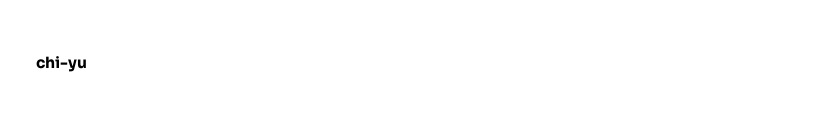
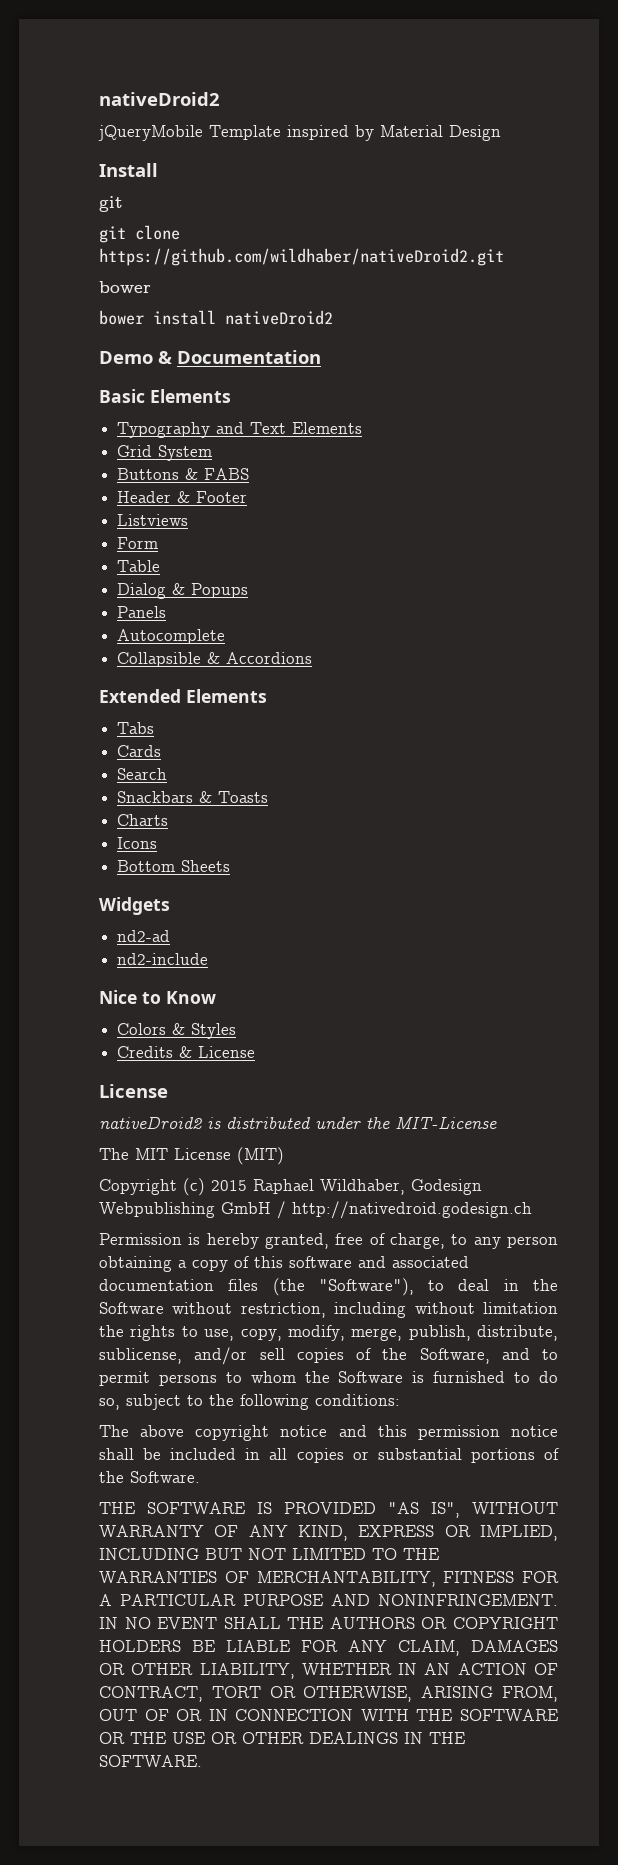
[36,56,87,72] chi-yu -> [99,92,220,106] [98,125,501,141] [99,163,158,177] [99,196,123,212] [99,225,180,243] [99,248,504,266] [99,281,151,293] [99,310,333,325] [99,350,321,364] [99,389,231,403] [117,422,363,438] [117,445,213,461] [117,468,250,480] [117,491,248,503] [117,514,189,526] [117,537,159,549] [117,560,161,572] [117,583,249,599] [117,606,167,618] [117,629,226,644] [117,652,313,667] [99,689,267,703] [117,722,155,734] [117,745,162,757] [117,768,168,780] [117,791,269,803] [117,814,169,826] [117,837,158,849] [117,860,231,872] [99,897,170,915] [117,930,171,942] [117,953,209,965] [99,990,216,1004] [117,1023,237,1039] [117,1046,256,1058] [99,1084,168,1098] [99,1116,497,1129] [99,1147,284,1165] [99,1178,482,1196] [99,1201,532,1219] [99,1233,558,1249] [99,1256,469,1272] [99,1278,558,1296] [99,1302,558,1318] [99,1325,558,1341] [99,1347,558,1365] [99,1371,559,1386] [99,1394,400,1410] [99,1425,558,1441] [99,1448,559,1463] [99,1471,200,1483] [99,1502,558,1518] [99,1525,558,1541] [99,1548,439,1560] [99,1571,559,1587] [99,1594,558,1606] [99,1617,558,1629] [99,1640,558,1656] [99,1663,558,1679] [99,1686,558,1702] [99,1709,558,1721] [99,1732,465,1744] [99,1755,202,1767] nativeDroid2 // jQueryMobile Template inspired by Material Design // Install // git // git clone https://github.com/wildhaber/nativeDroid2.git // bower // bower install nativeDroid2 // Demo & Documentation // Basic Elements // Typography and Text Elements // Grid System // Buttons & FABS // Header & Footer // Listviews // Form // Table // Dialog & Popups // Panels // Autocomplete // Collapsible & Accordions // Extended Elements // Tabs // Cards // Search // Snackbars & Toasts // Charts // Icons // Bottom Sheets // Widgets // nd2-ad // nd2-include // Nice to Know // Colors & Styles // Credits & License // License // nativeDroid2 is distributed under the MIT-License // The MIT License (MIT) // Copyright (c) 2015 Raphael Wildhaber, Godesign Webpublishing GmbH / http://nativedroid.godesign.ch // Permission is hereby granted, free of charge, to any person obtaining a copy of this software and associated documentation files (the "Software"), to deal in the Software without restriction, including without limitation the rights to use, copy, modify, merge, publish, distribute, sublicense, and/or sell copies of the Software, and to permit persons to whom the Software is furnished to do so, subject to the following conditions: // The above copyright notice and this permission notice shall be included in all copies or substantial portions of the Software. // THE SOFTWARE IS PROVIDED "AS IS", WITHOUT WARRANTY OF ANY KIND, EXPRESS OR IMPLIED, INCLUDING BUT NOT LIMITED TO THE WARRANTIES OF MERCHANTABILITY, FITNESS FOR A PARTICULAR PURPOSE AND NONINFRINGEMENT. IN NO EVENT SHALL THE AUTHORS OR COPYRIGHT HOLDERS BE LIABLE FOR ANY CLAIM, DAMAGES OR OTHER LIABILITY, WHETHER IN AN ACTION OF CONTRACT, TORT OR OTHERWISE, ARISING FROM, OUT OF OR IN CONNECTION WITH THE SOFTWARE OR THE USE OR OTHER DEALINGS IN THE SOFTWARE.

